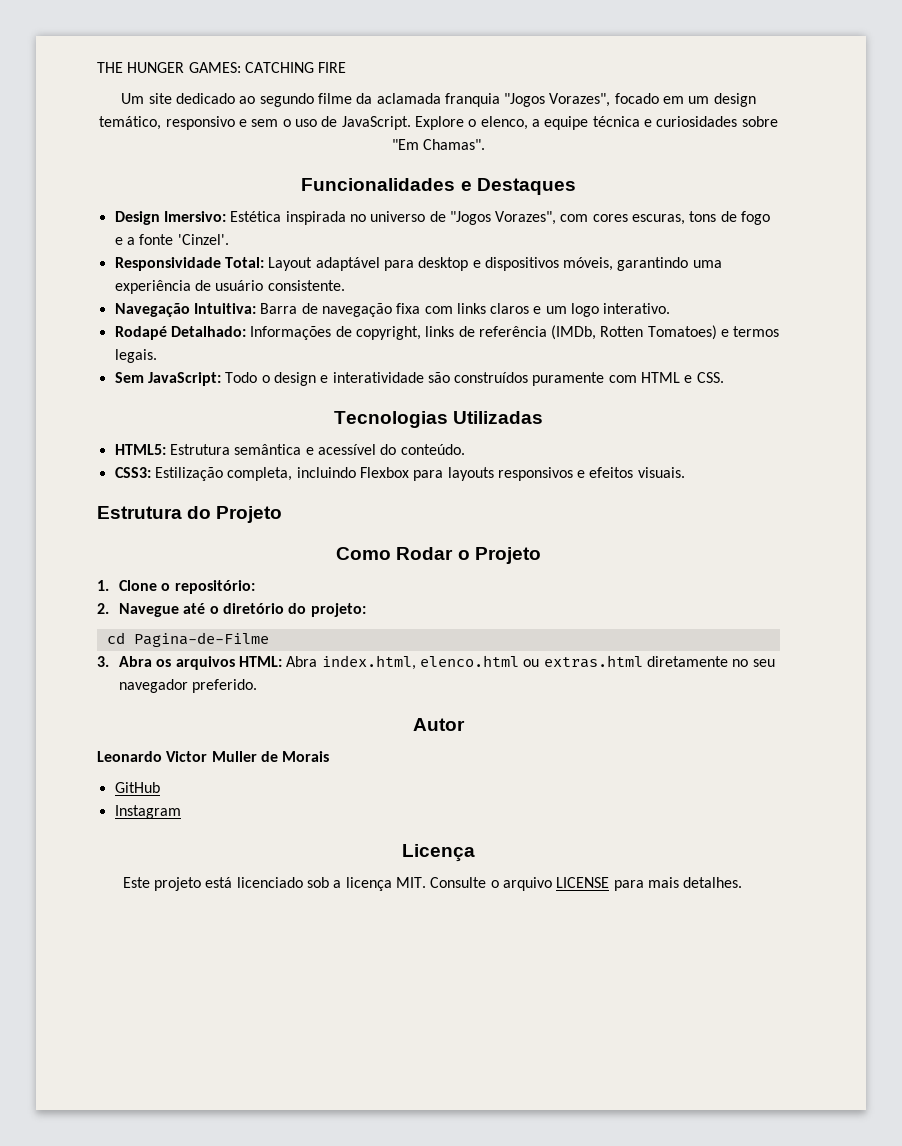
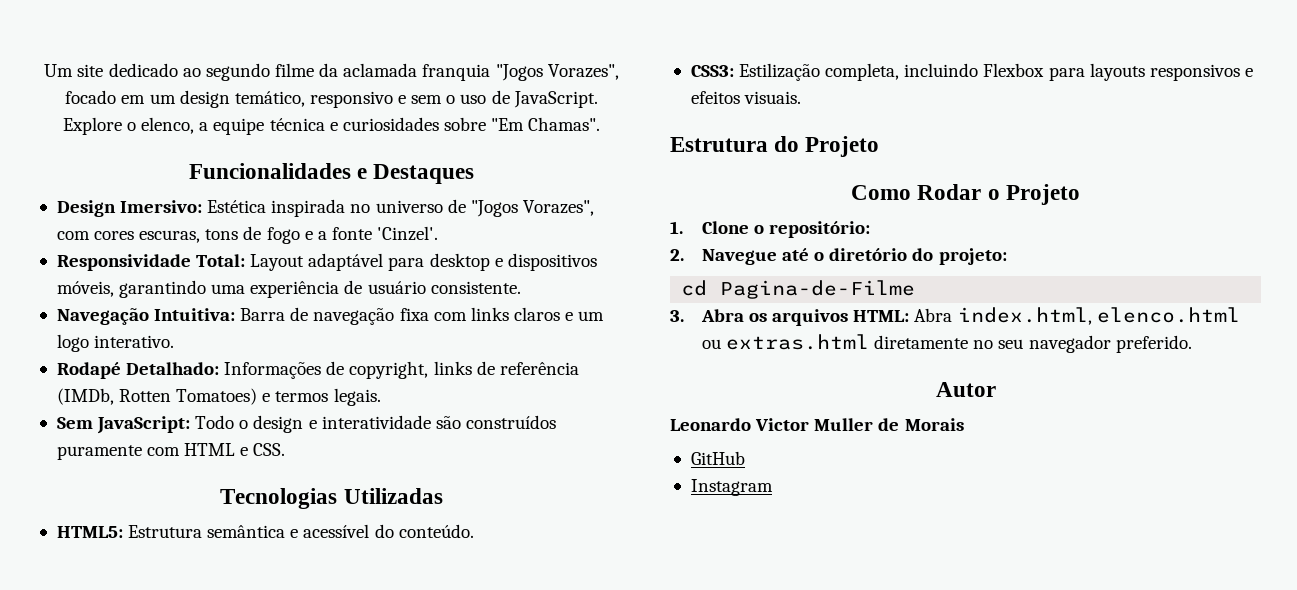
[97,62,347,73] THE HUNGER GAMES: CATCHING FIRE // -> (44, 70) none
[402,844,475,862] [122,877,743,891] // Licença // Este projeto está licenciado sob a licença MIT. Consulte o arquivo LICENSE para mais detalhes. -> (773, 487) none

